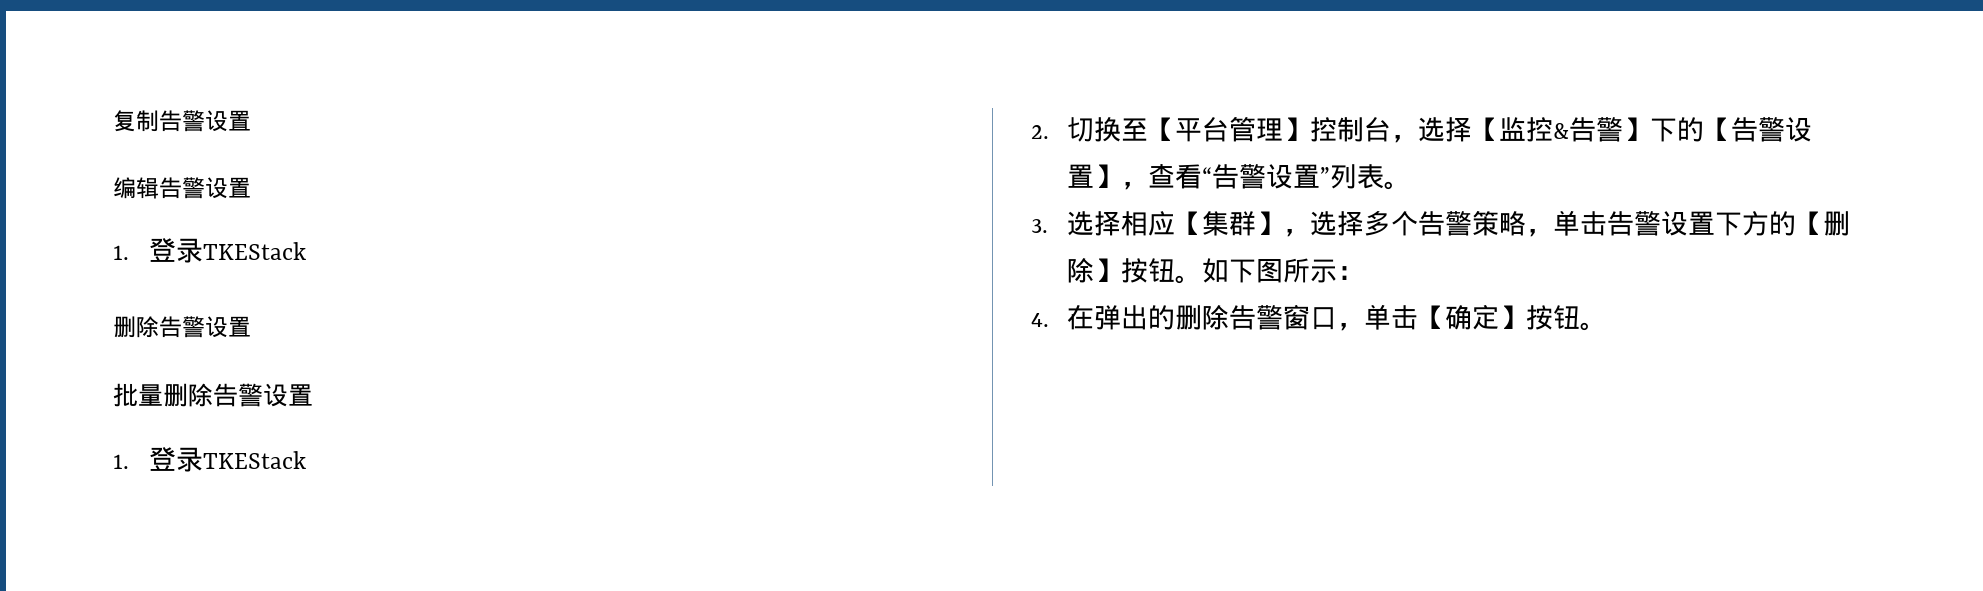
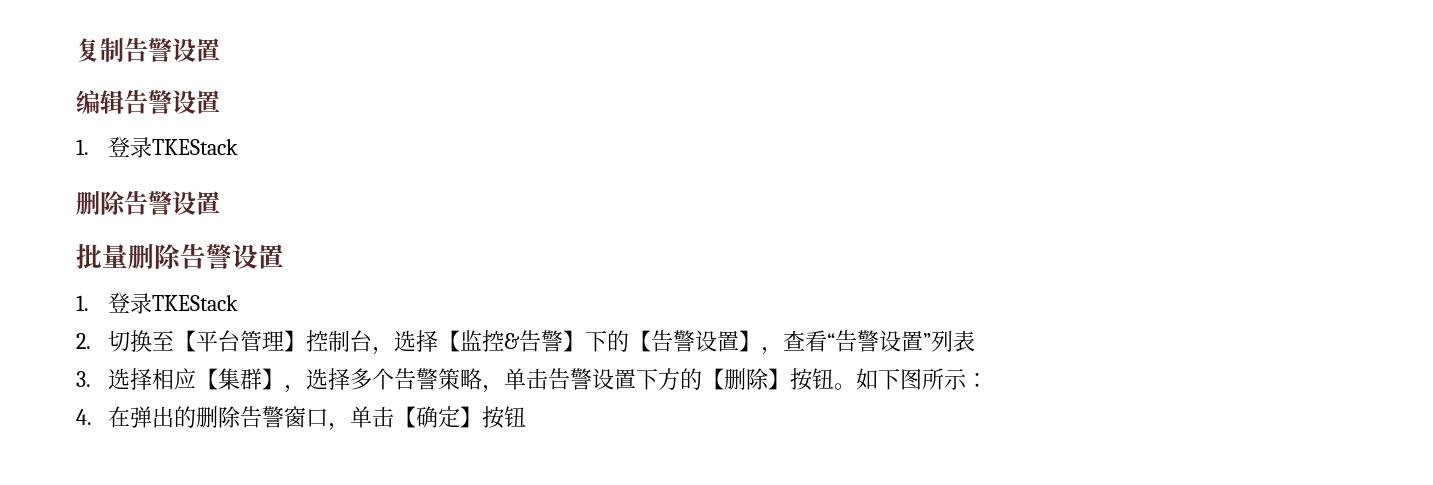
[1383,181,1411,190] 。 -> (976, 341) none
[1579,322,1607,331] 。 -> (527, 416) none

